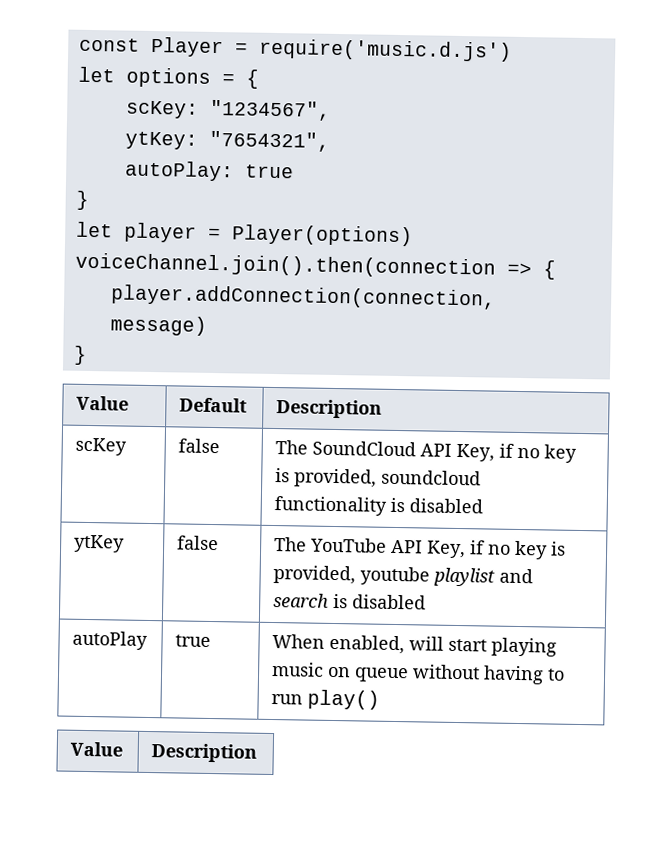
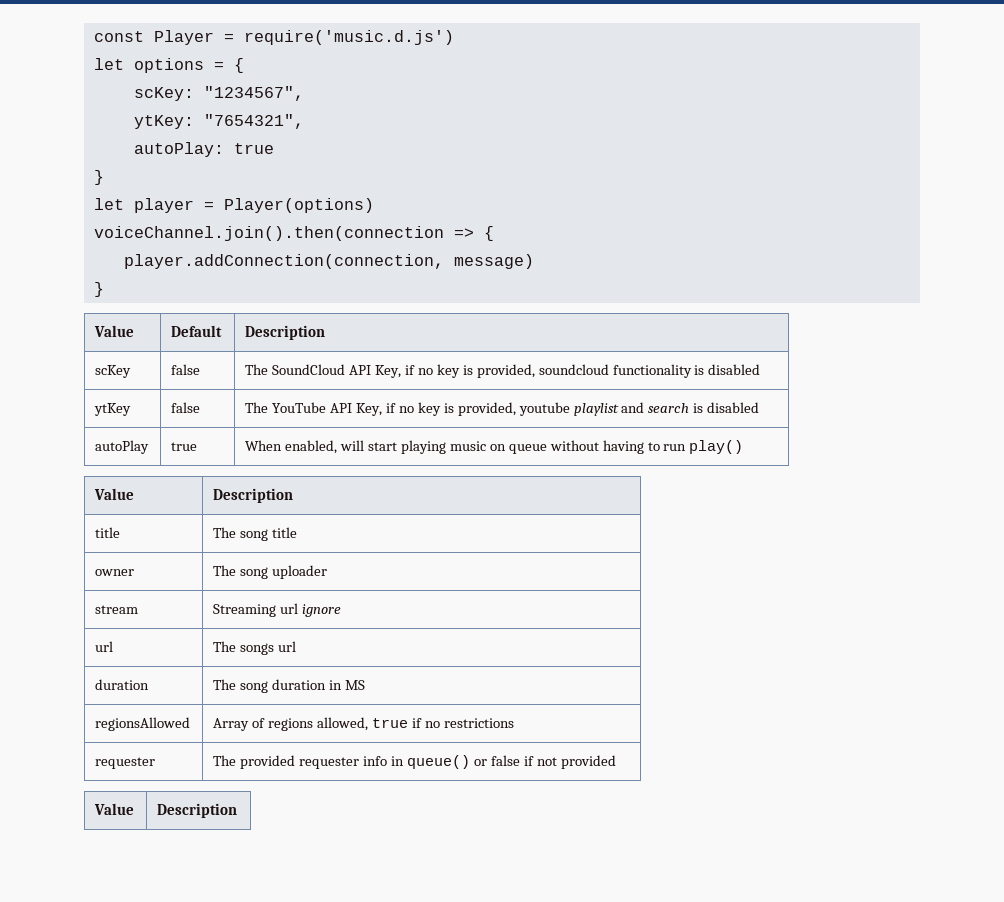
(258, 753) none -> [95,527,121,538] [213,527,298,541] [95,569,135,576] [213,565,328,579] [95,605,139,614] [213,603,342,617] [95,641,114,652] [213,641,297,655] [95,679,150,690] [213,679,366,693] [95,717,191,731] [213,717,514,731] [95,757,156,769] [213,755,616,769] [94,803,135,815] [157,803,238,818] // title | The song title // owner | The song uploader // stream | Streaming url ignore // url | The songs url // duration | The song duration in MS // regionsAllowed | Array of regions allowed, true if no restrictions // requester | The provided requester info in queue() or false if not provided // Value | Description

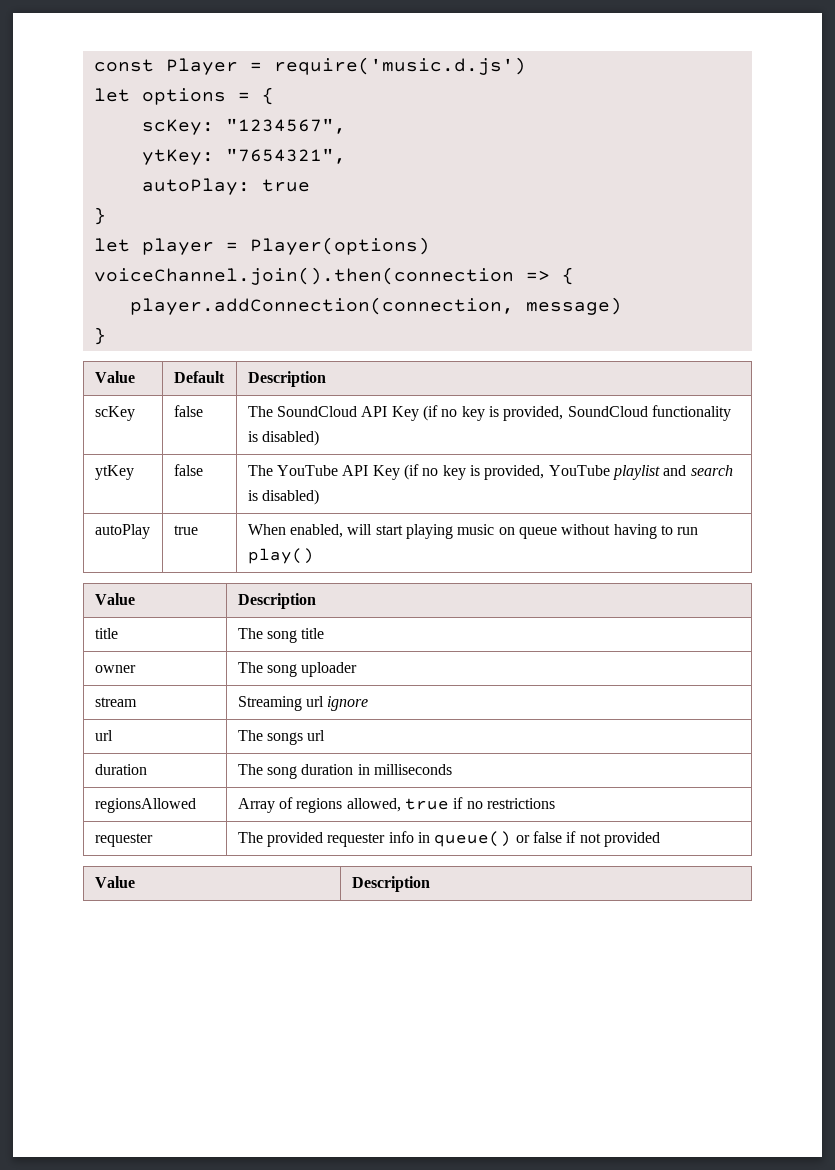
[375,364,609,378] Key, if no key is provided, soundcloud -> [391,405,648,421] Key (if no key is provided, SoundCloud
[708,364,761,375] disabled -> [261,430,319,446] disabled)
[356,402,570,416] Key, if no key is provided, youtube -> [372,464,610,480] Key (if no key is provided, YouTube
[707,402,760,413] disabled -> [261,489,319,505] disabled)
[345,680,366,690] MS -> [373,764,452,775] milliseconds

